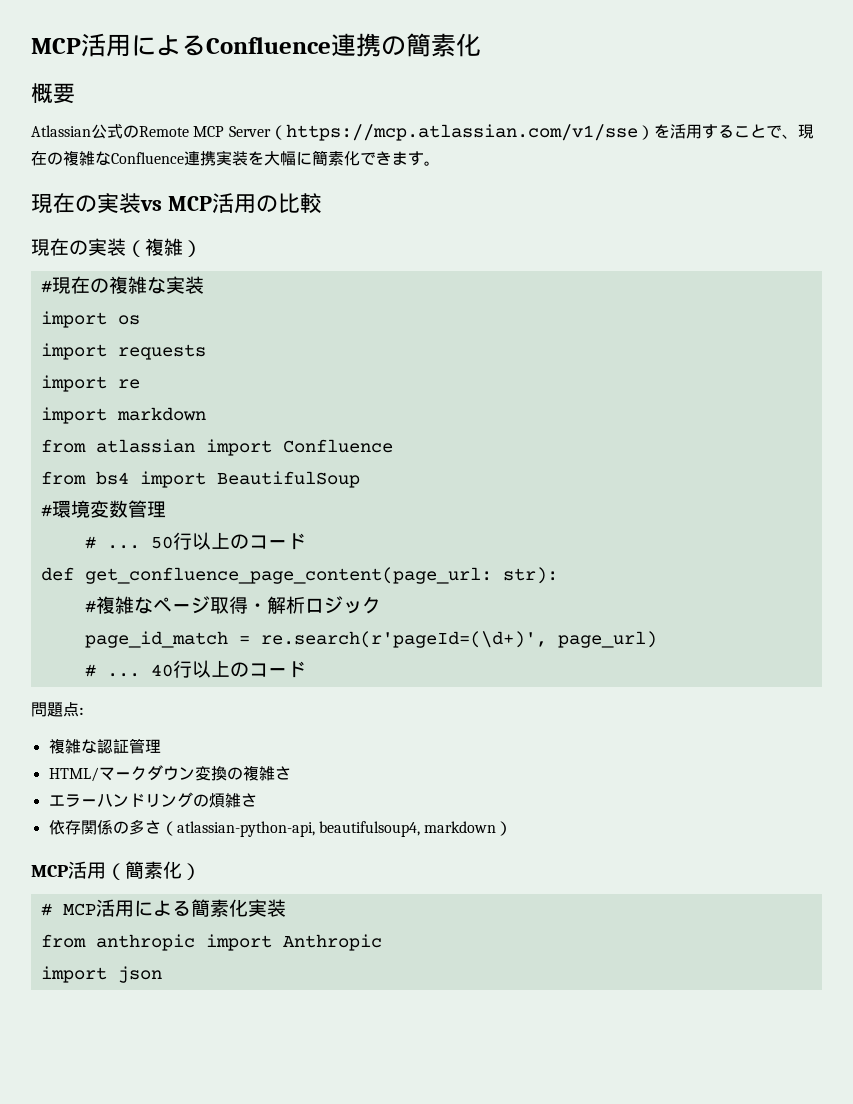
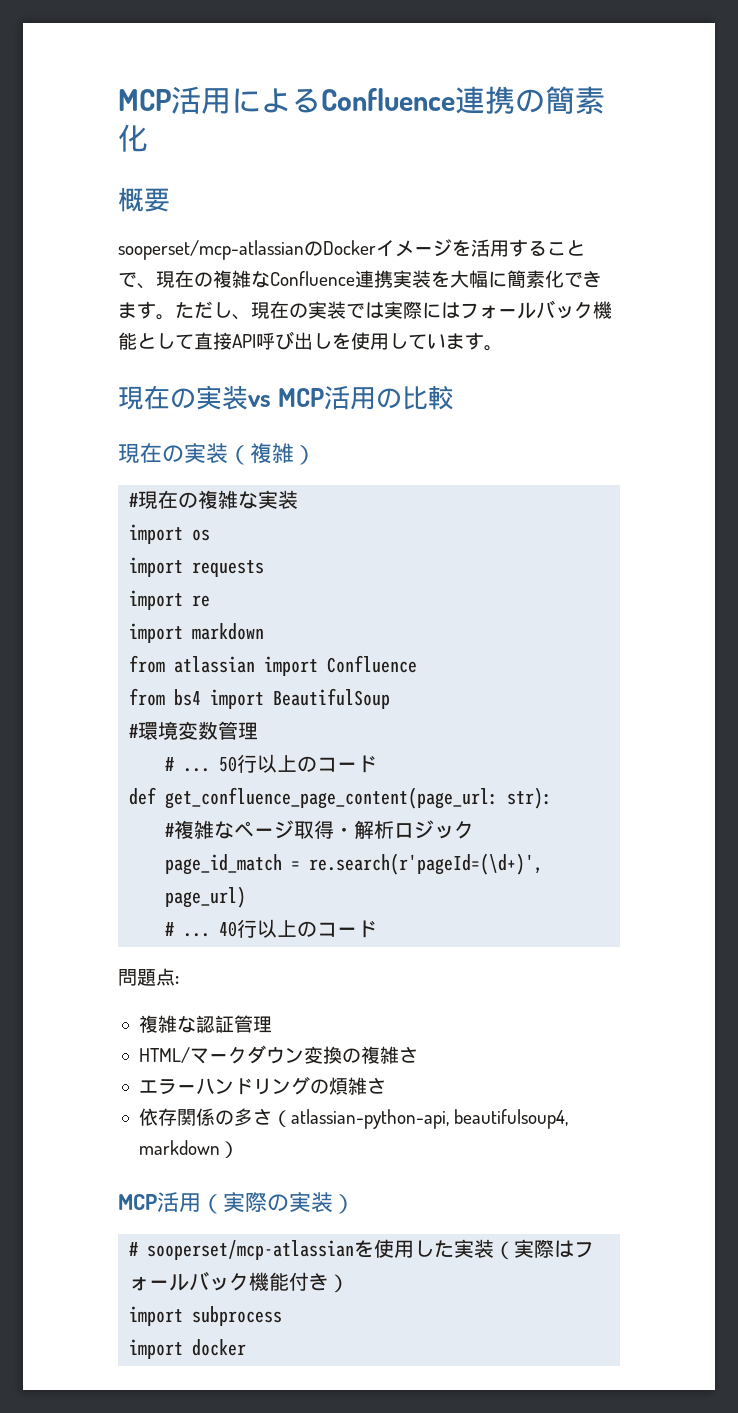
[31,124,654,141] Atlassian公式のRemote MCP Server（https://mcp.atlassian.com/v1/sse） -> [118,239,452,260] sooperset/mcp-atlassianのDockerイメージ
(440, 163) none -> [175,300,612,320] [118,331,503,351] ただし、現在の実装では実際にはフォールバック機能として直接API呼び出しを使用しています。
[125,861,201,880] [40,899,286,917] [40,934,382,951] [40,966,162,983] 簡素化） // # MCP活用による簡素化実装 // from anthropic import Anthropic // import json -> [223,1192,355,1214] [129,1239,595,1260] [129,1271,350,1293] [129,1306,283,1326] [129,1339,247,1359] 実際の実装） // # sooperset/mcp-atlassianを使用した実装（実際はフォールバック機能付き） // import subprocess // import docker

